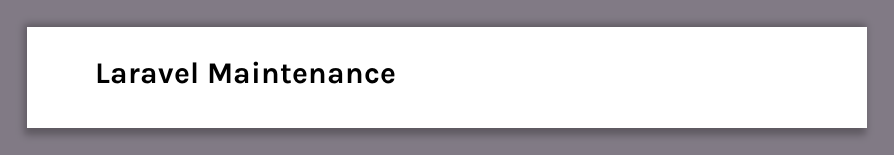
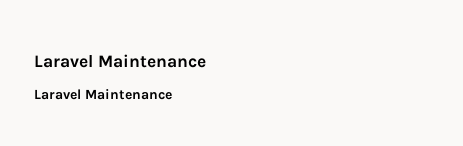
[95,61,397,84] Laravel Maintenance -> [34,54,206,68] [34,89,172,100] Laravel Maintenance // Laravel Maintenance

